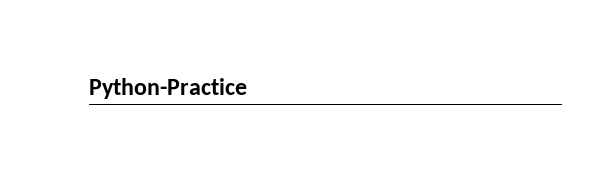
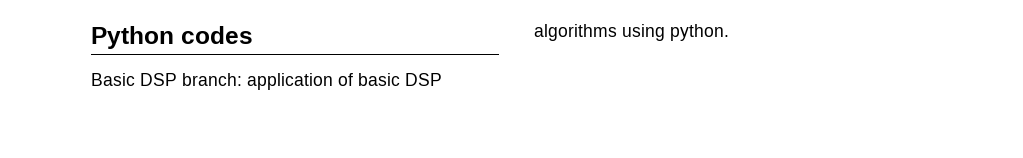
[89,78,247,99] Python-Practice -> [91,26,253,49] [91,73,442,90] [534,24,729,41] Python codes // Basic DSP branch: application of basic DSP algorithms using python.

